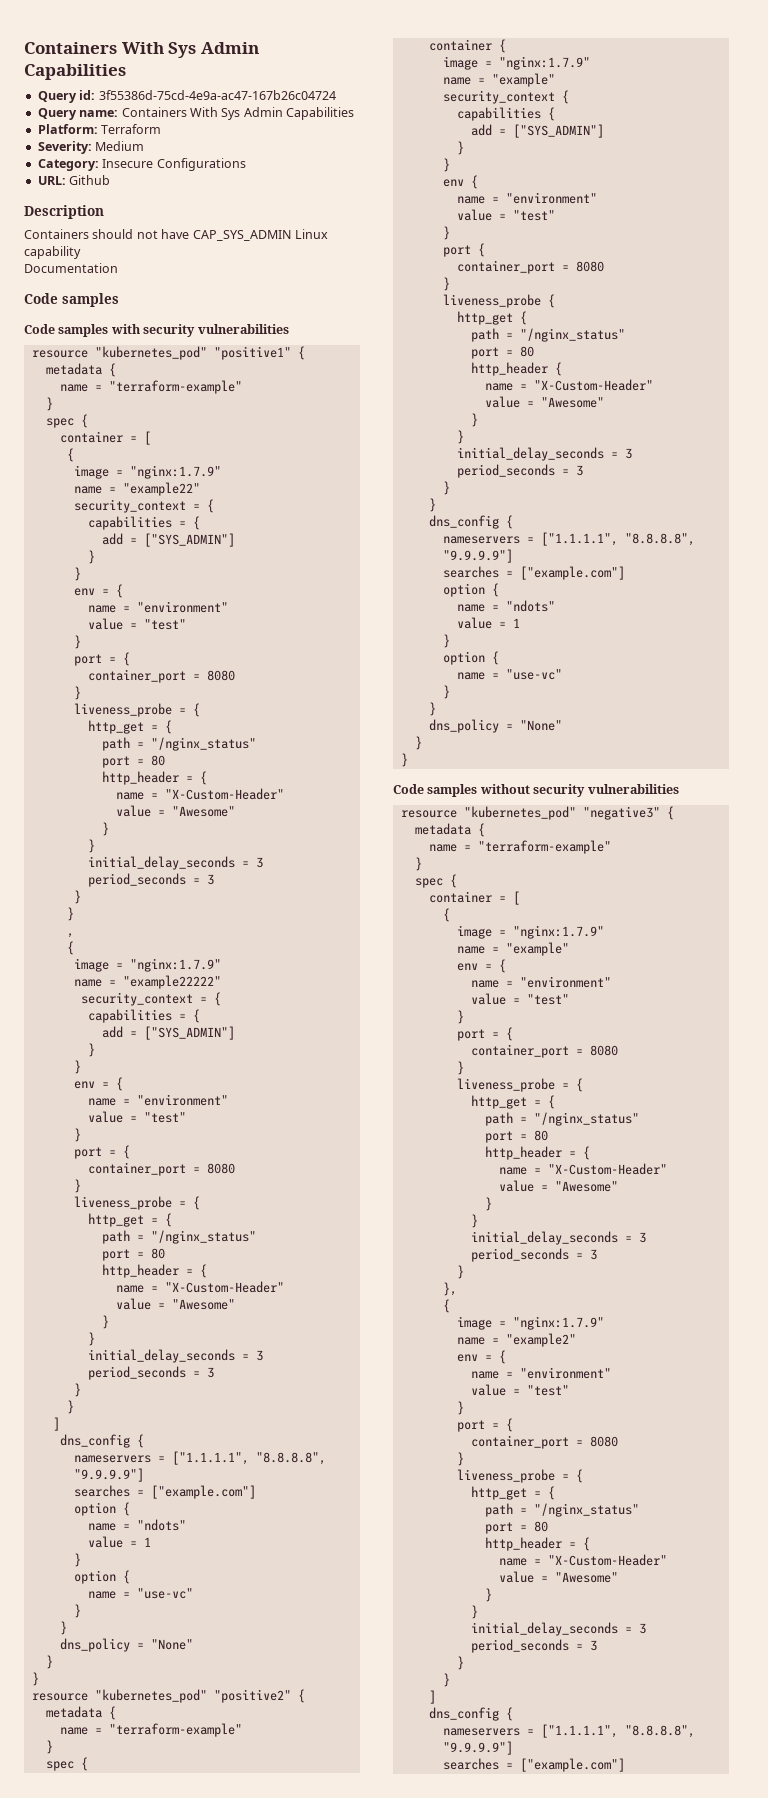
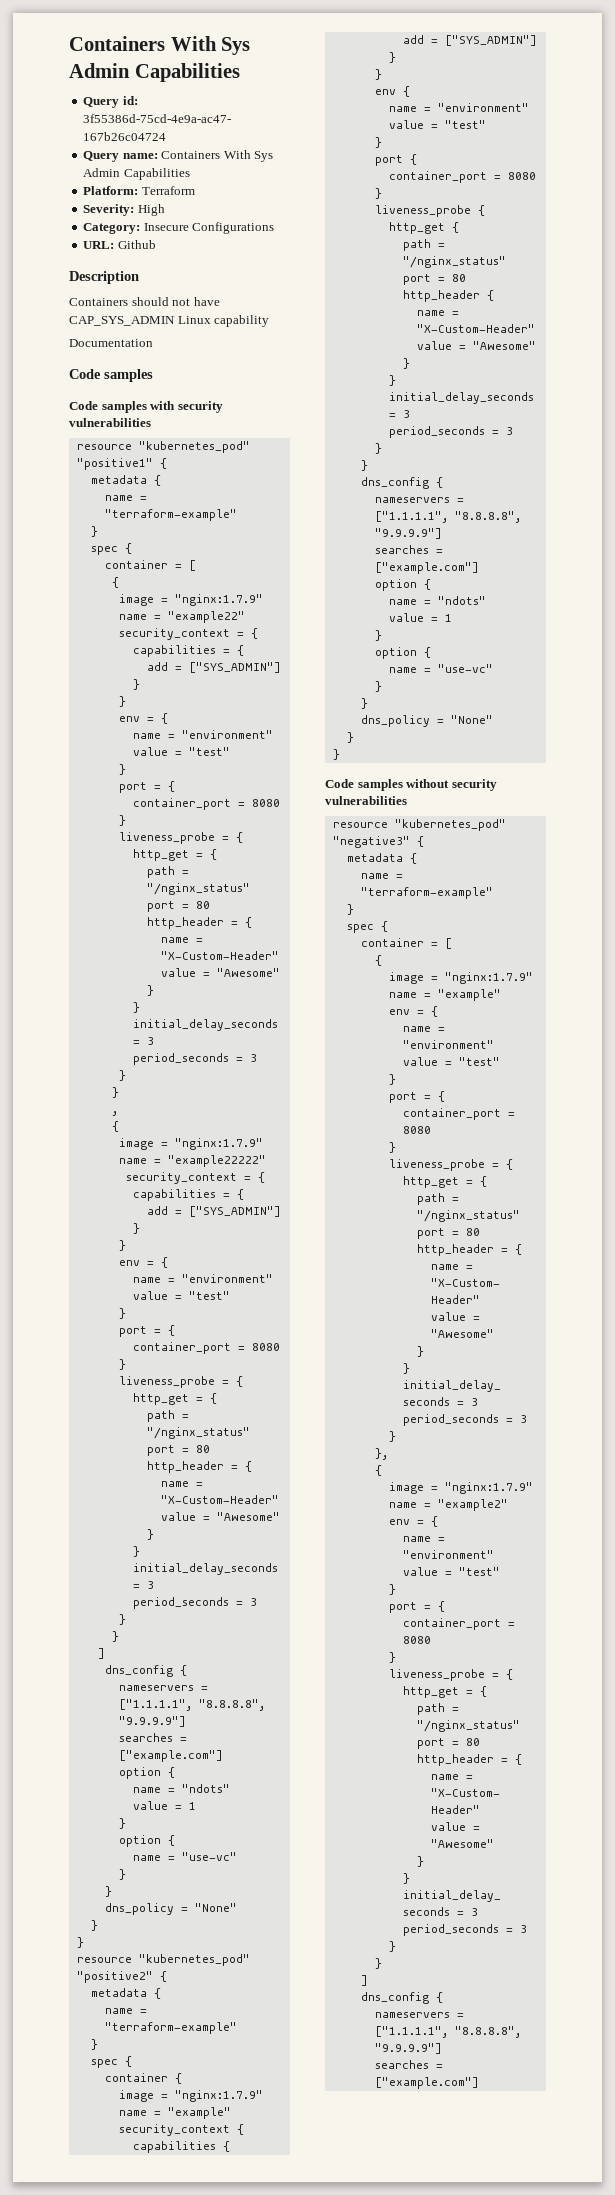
[95,141,145,151] Medium -> [137,204,165,216] High

